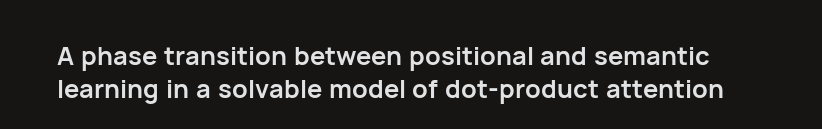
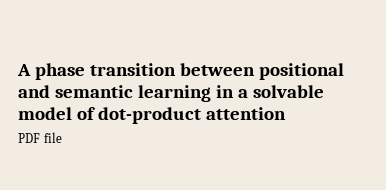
(725, 89) none -> [18,132,62,143] // PDF file

